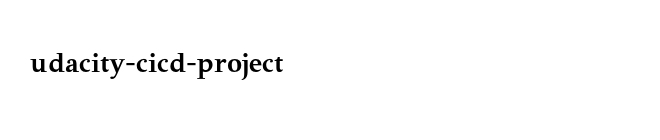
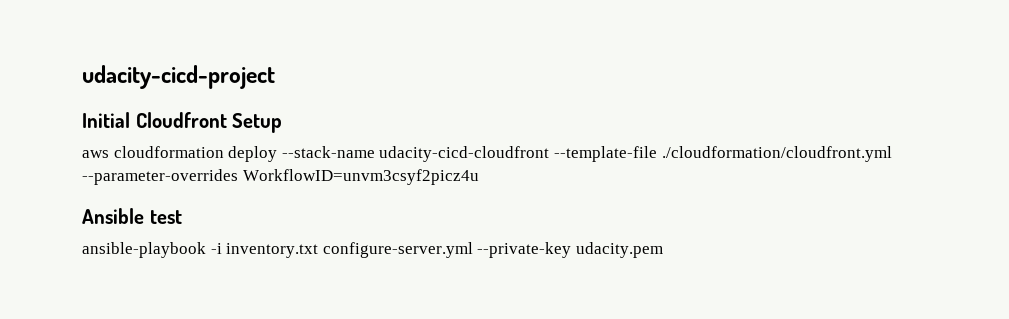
(283, 66) none -> [82,112,283,133] [82,146,892,162] [82,169,479,185] [82,208,182,224] [82,242,663,258] // Initial Cloudfront Setup // aws cloudformation deploy --stack-name udacity-cicd-cloudfront --template-file ./cloudformation/cloudfront.yml --parameter-overrides WorkflowID=unvm3csyf2picz4u // Ansible test // ansible-playbook -i inventory.txt configure-server.yml --private-key udacity.pem

